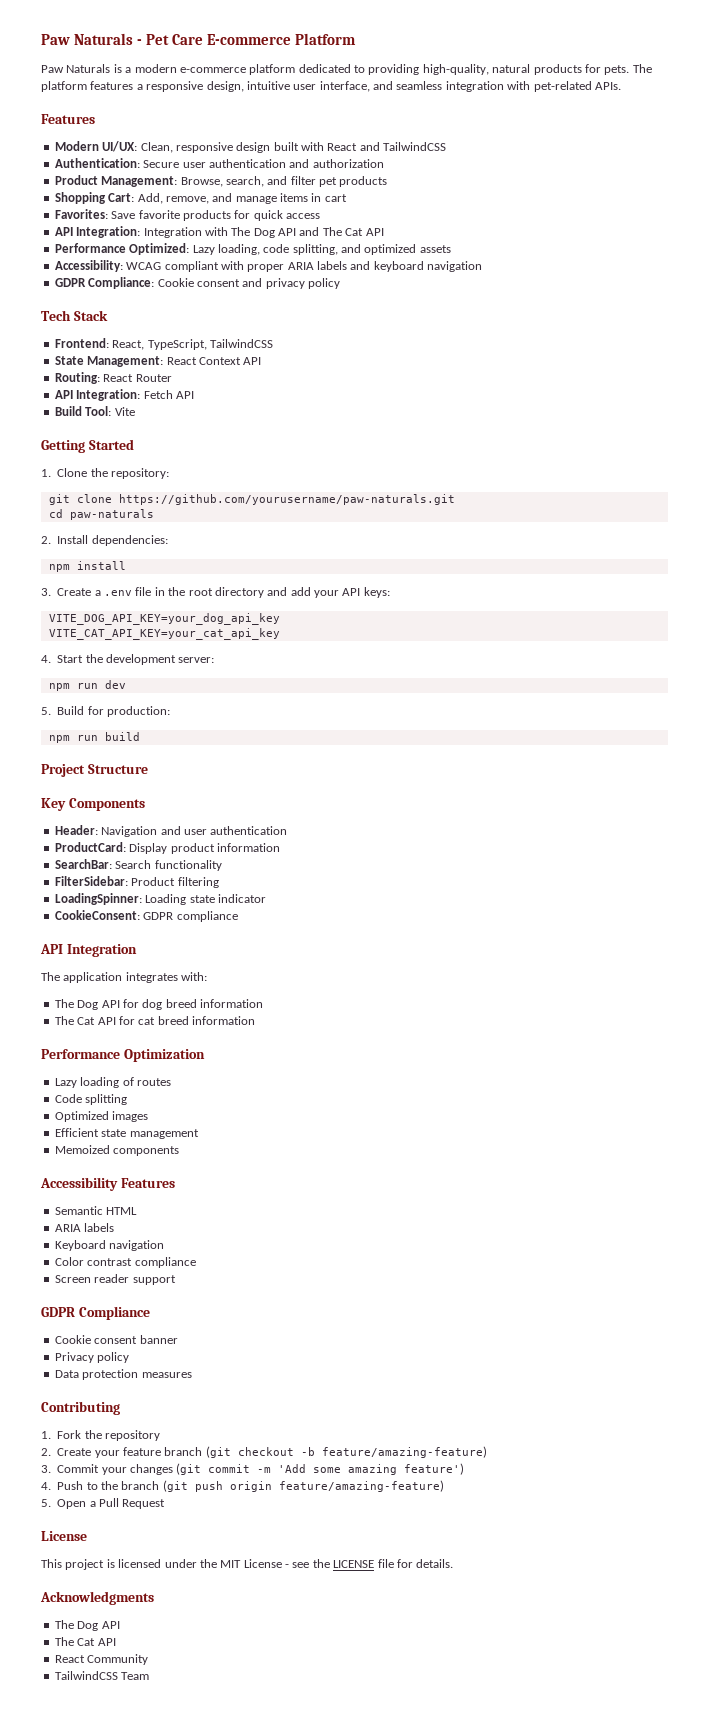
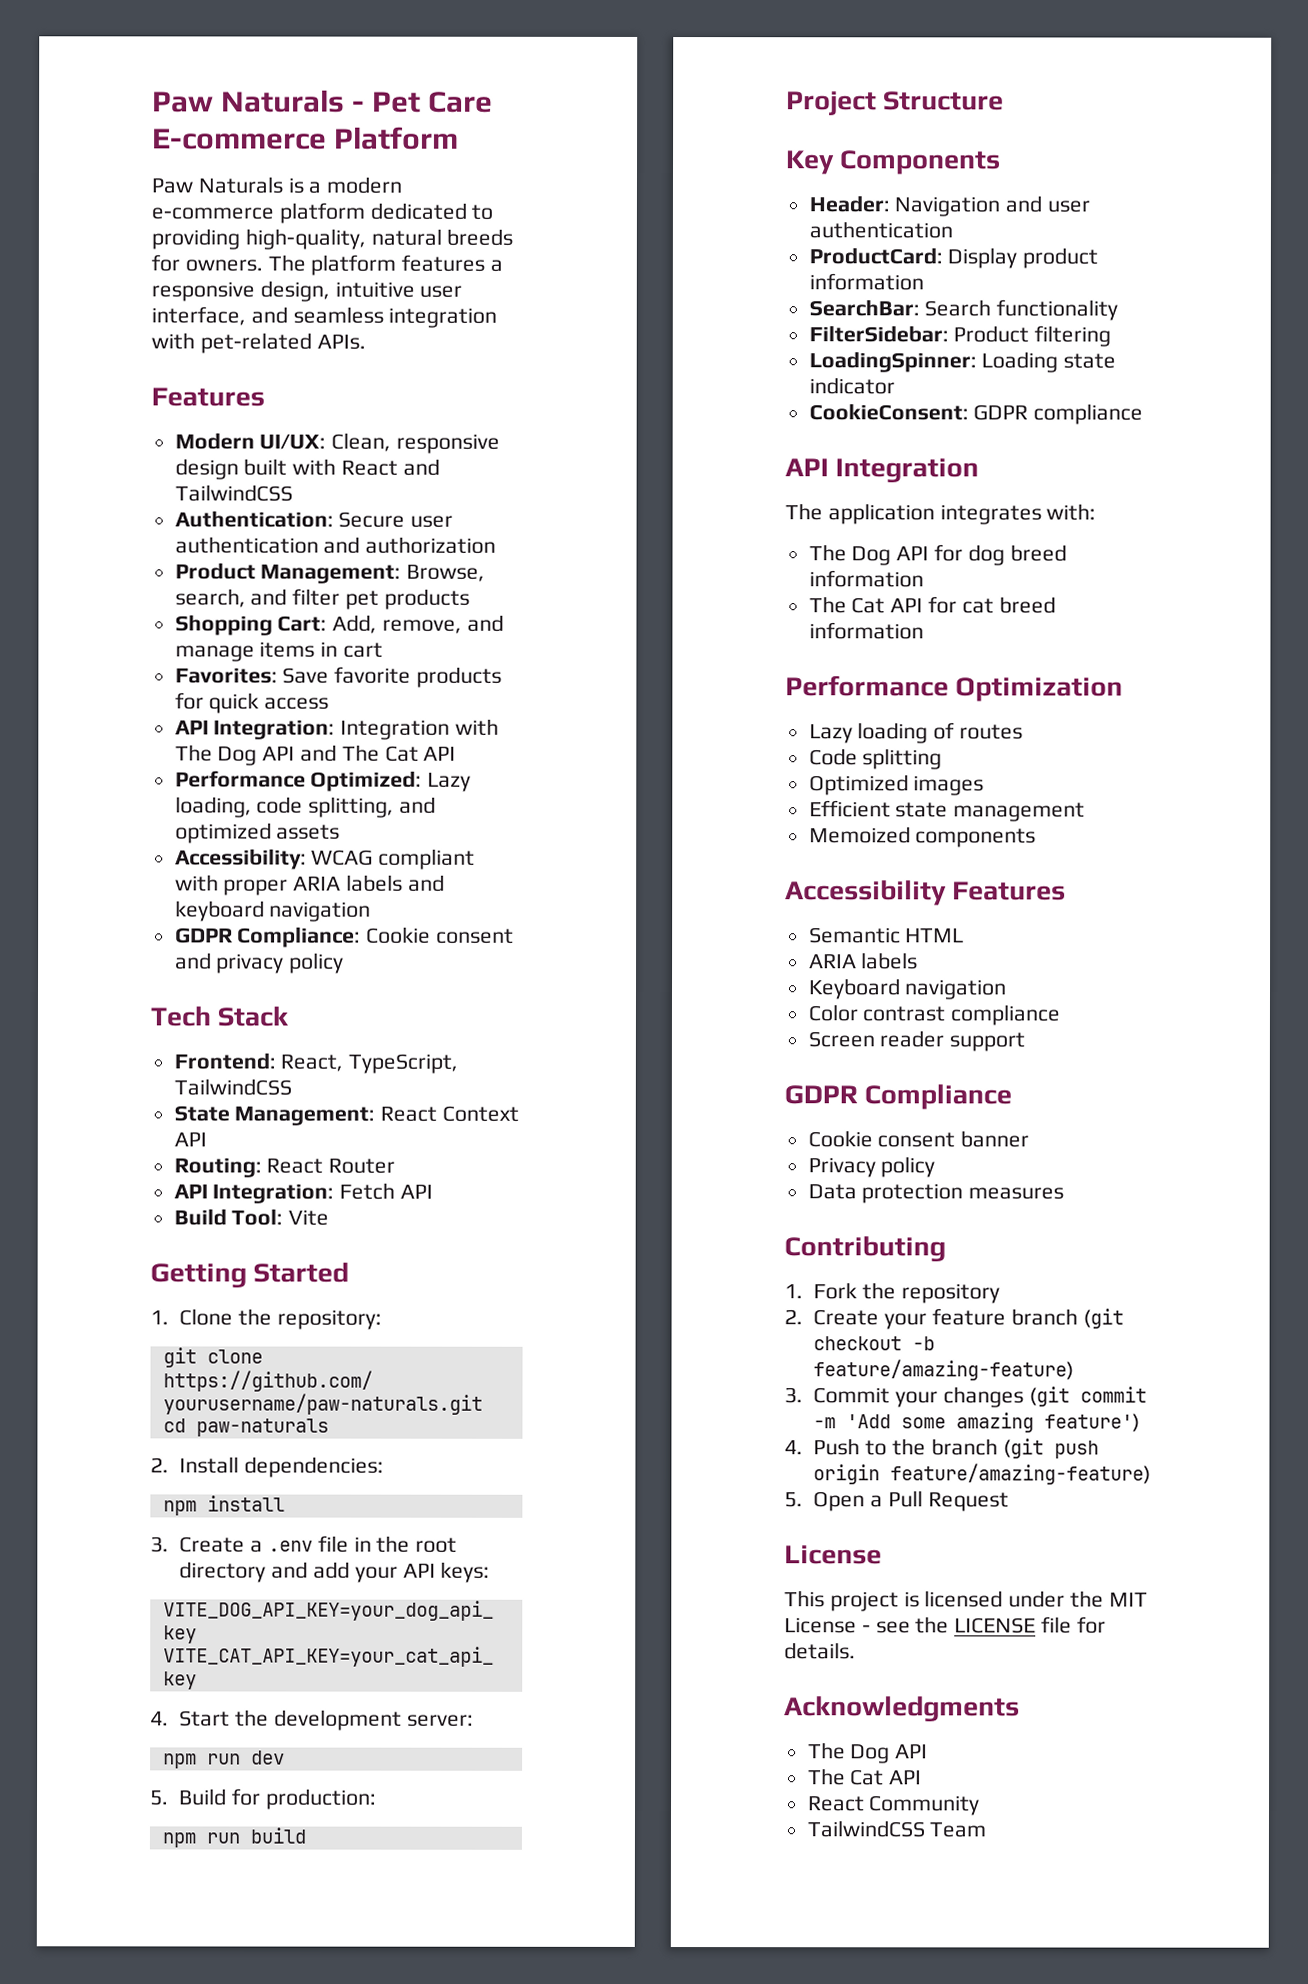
[533,64,630,75] products for pets. -> [446,228,514,246] [151,254,263,272] breeds for owners.

